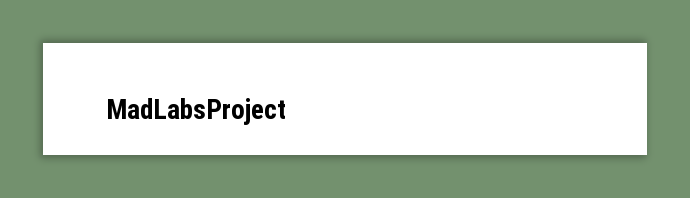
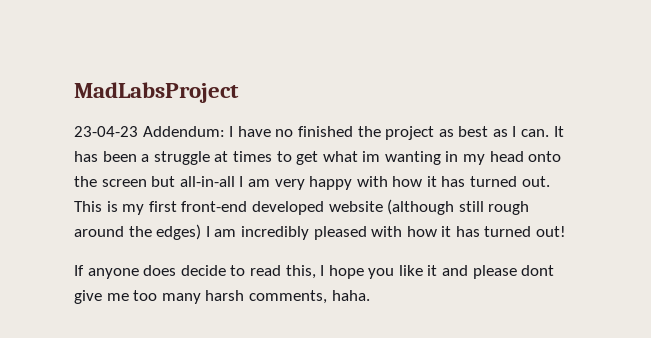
(286, 111) none -> [74,126,564,140] [74,151,562,165] [74,176,550,190] [74,199,530,215] [74,224,567,240] [74,265,555,279] [74,290,370,304] // 23-04-23 Addendum: I have no finished the project as best as I can. It has been a struggle at times to get what im wanting in my head onto the screen but all-in-all I am very happy with how it has turned out. This is my first front-end developed website (although still rough around the edges) I am incredibly pleased with how it has turned out! // If anyone does decide to read this, I hope you like it and please dont give me too many harsh comments, haha.

